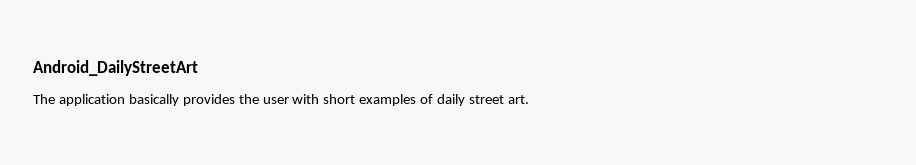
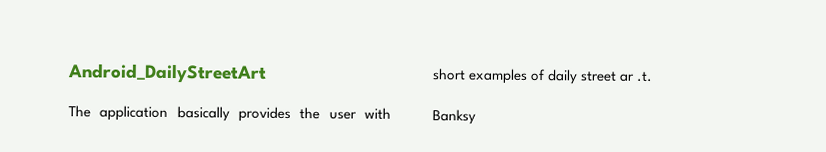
[507,95,529,104] art. -> [619,71,654,82] [432,109,476,125] ar .t. // Banksy

